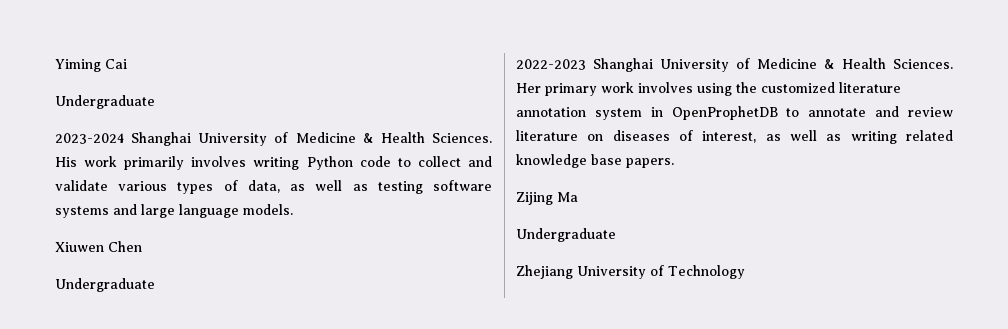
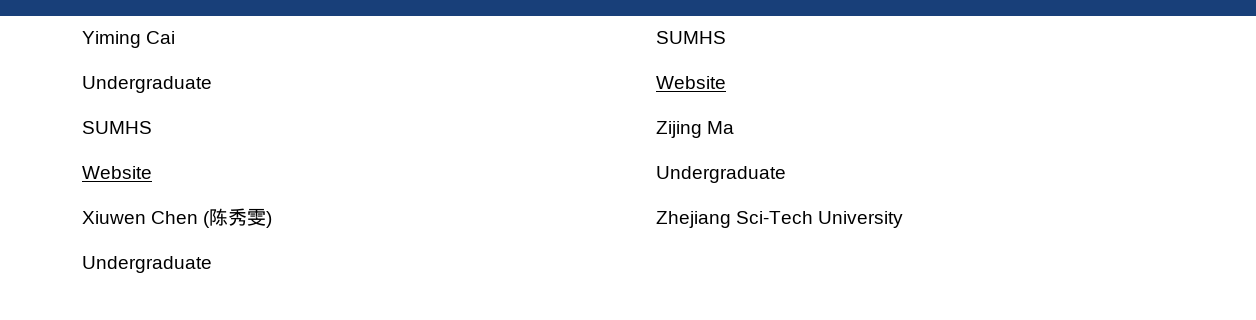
[55,132,493,146] [55,156,492,170] [55,180,493,194] [55,204,293,218] [55,241,142,252] [55,278,155,292] [516,58,953,72] [516,82,901,96] [516,106,953,120] [516,130,953,144] [516,154,674,168] 2023-2024 Shanghai University of Medicine & Health Sciences. His work primarily involves writing Python code to collect and validate various types of data, as well as testing software systems and large language models. // Xiuwen Chen // Undergraduate // 2022-2023 Shanghai University of Medicine & Health Sciences. Her primary work involves using the customized literature annotation system in OpenProphetDB to annotate and review literature on diseases of interest, as well as writing related knowledge base papers. -> [82,121,152,134] [82,166,152,179] [82,208,273,228] [82,256,212,273] [656,31,726,44] [656,76,726,89] SUMHS // Website // Xiuwen Chen (陈秀雯) // Undergraduate // SUMHS // Website
[577,265,745,279] University of Technology -> [736,211,904,228] Sci-Tech University

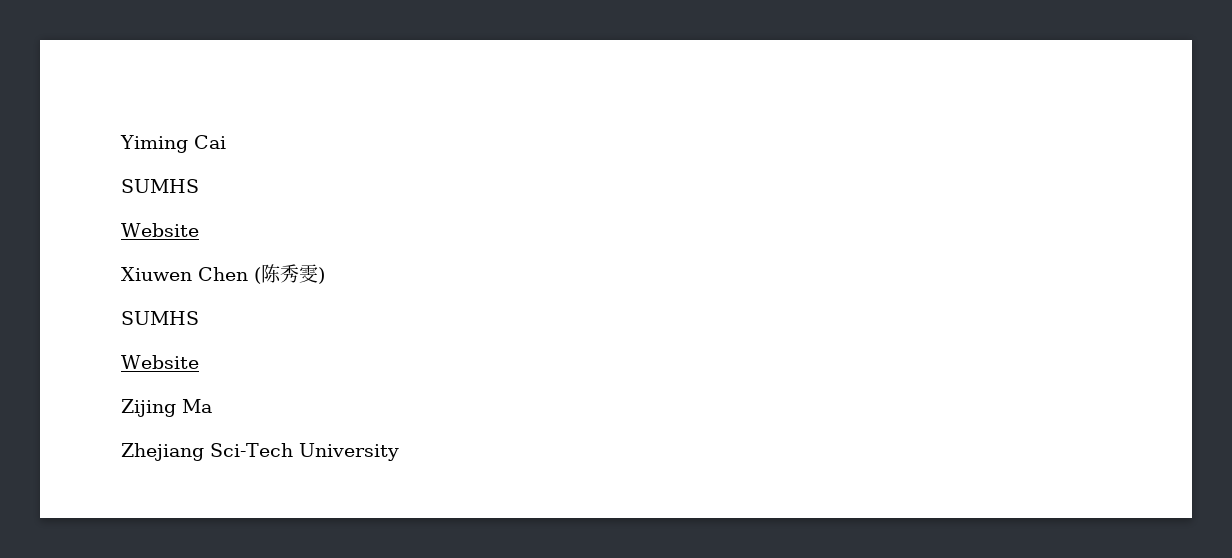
[82,76,212,93] // Undergraduate -> (226, 142) none
[82,256,212,273] // Undergraduate -> (325, 275) none
[656,166,786,183] // Undergraduate -> (212, 406) none

